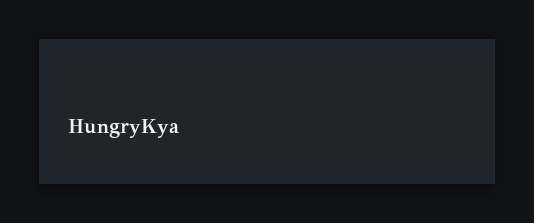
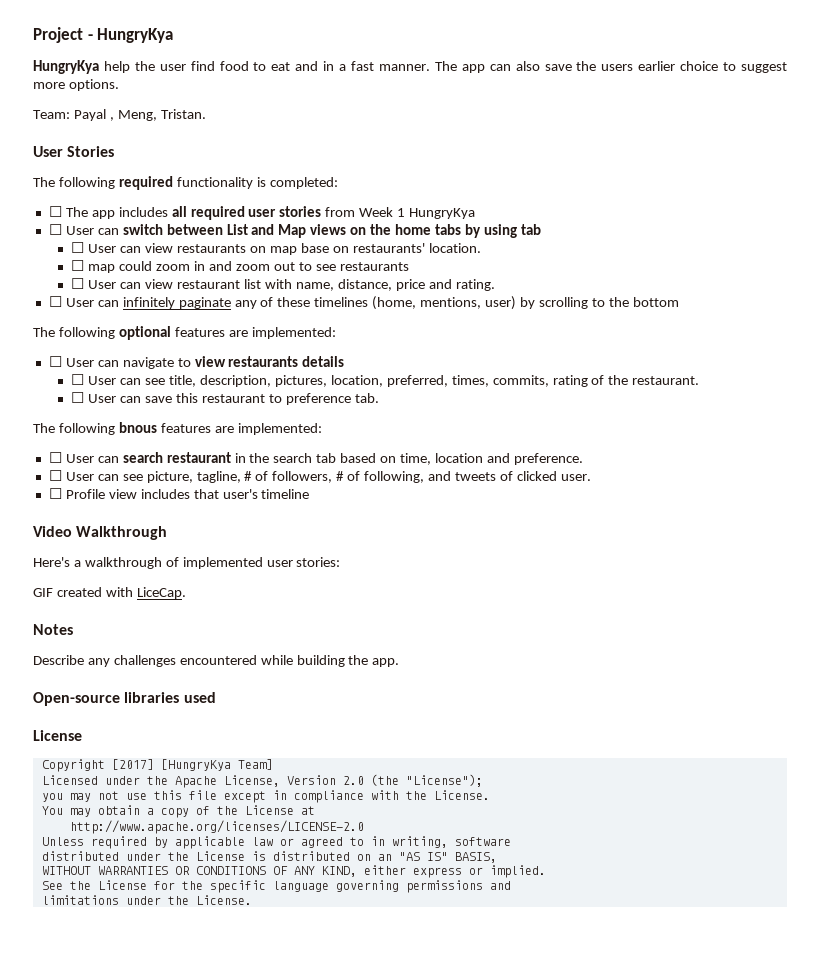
[68,119,179,138] HungryKya -> [33,27,174,43] [33,60,788,74] [33,79,119,91] [33,109,206,121] [33,146,115,157] [33,176,338,190] [48,206,476,220] [48,224,541,238] [71,242,481,255] [71,260,409,273] [71,278,495,291] [48,296,679,310] [33,326,336,340] [48,356,345,369] [71,374,700,387] [71,392,379,405] [33,422,322,435] [48,452,583,465] [48,470,591,483] [48,488,310,499] [33,526,168,540] [33,557,341,569] [33,587,186,599] [33,624,73,635] [33,655,400,667] [33,692,216,706] [33,730,82,741] [41,759,273,772] [41,774,483,788] [41,790,490,803] [41,805,315,818] [69,820,364,834] [41,836,511,849] [41,851,497,863] [41,865,546,878] [41,880,511,893] [41,895,252,905] Project - HungryKya // HungryKya help the user find food to eat and in a fast manner. The app can also save the users earlier choice to suggest more options. // Team: Payal , Meng, Tristan. // User Stories // The following required functionality is completed: // ☐ The app includes all required user stories from Week 1 HungryKya // ☐ User can switch between List and Map views on the home tabs by using tab // ☐ User can view restaurants on map base on restaurants' location. // ☐ map could zoom in and zoom out to see restaurants // ☐ User can view restaurant list with name, distance, price and rating. // ☐ User can infinitely paginate any of these timelines (home, mentions, user) by scrolling to the bottom // The following optional features are implemented: // ☐ User can navigate to view restaurants details // ☐ User can see title, description, pictures, location, preferred, times, commits, rating of the restaurant. // ☐ User can save this restaurant to preference tab. // The following bnous features are implemented: // ☐ User can search restaurant in the search tab based on time, location and preference. // ☐ User can see picture, tagline, # of followers, # of following, and tweets of clicked user. // ☐ Profile view includes that user's timeline // Video Walkthrough // Here's a walkthrough of implemented user stories: // GIF created with LiceCap. // Notes // Describe any challenges encountered while building the app. // Open-source libraries used // License // Copyright [2017] [HungryKya Team] // Licensed under the Apache License, Version 2.0 (the "License"); // you may not use this file except in compliance with the License. // You may obtain a copy of the License at // http://www.apache.org/licenses/LICENSE-2.0 // Unless required by applicable law or agreed to in writing, software // distributed under the License is distributed on an "AS IS" BASIS, // WITHOUT WARRANTIES OR CONDITIONS OF ANY KIND, either express or implied. // See the License for the specific language governing permissions and // limitations under the License.

